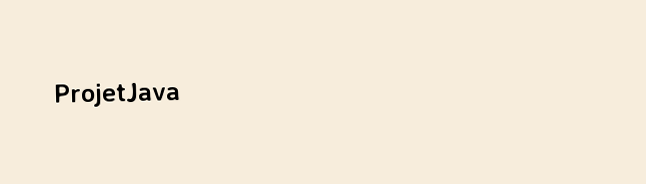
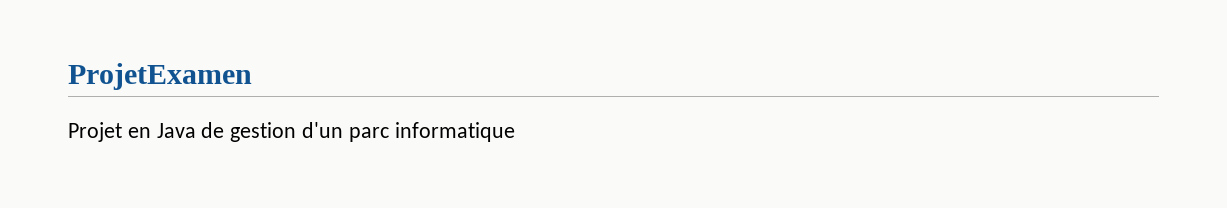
[53,81,181,108] ProjetJava -> [68,63,252,90] [68,122,515,142] ProjetExamen // Projet en Java de gestion d'un parc informatique

